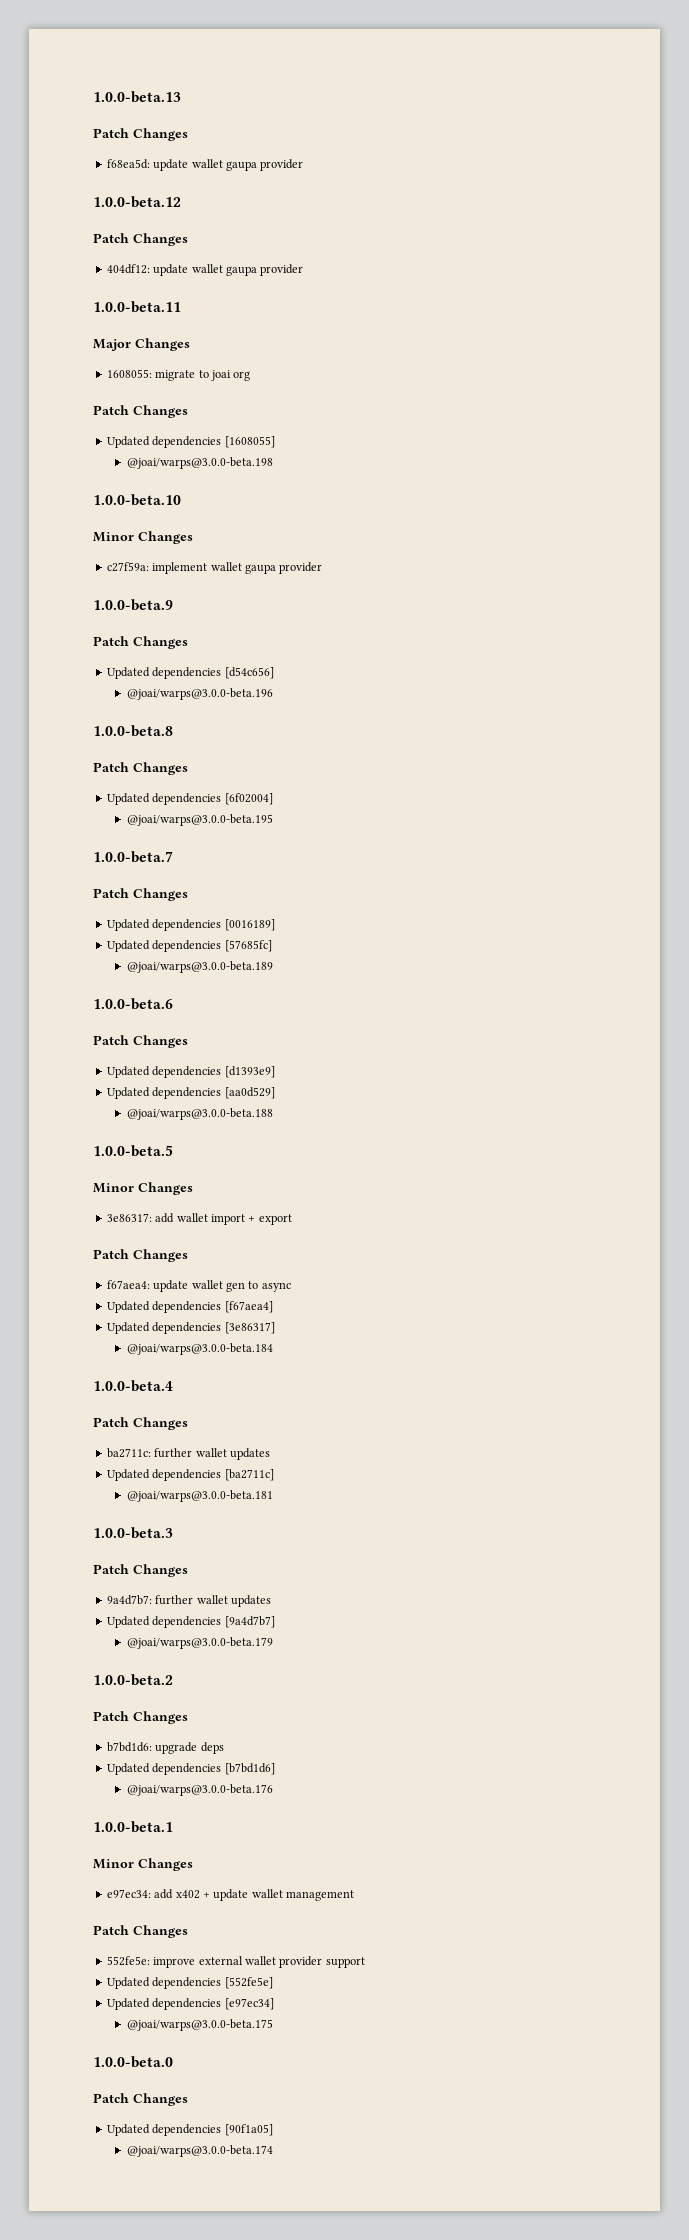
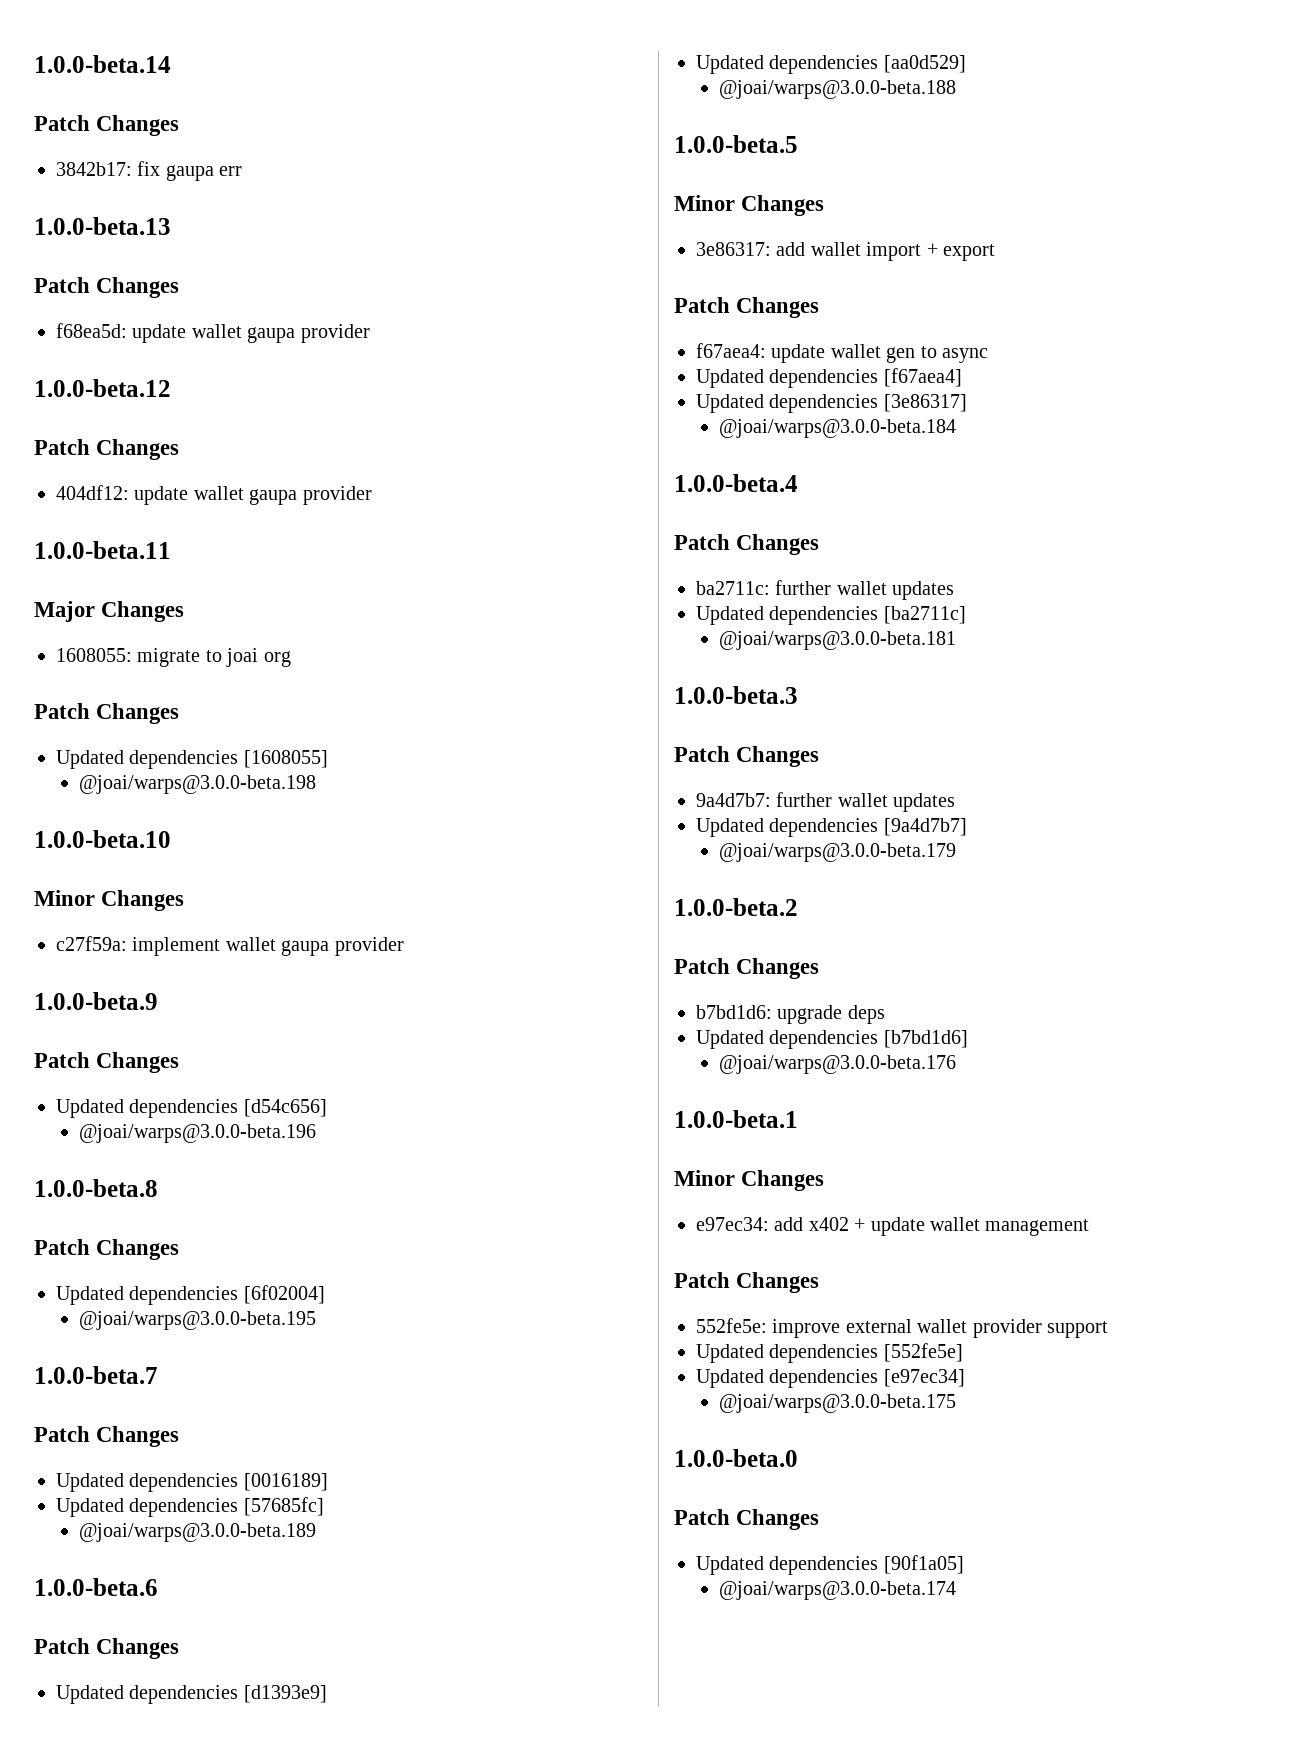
(93, 97) none -> [34,55,171,73] [34,115,180,136] [56,161,243,181] 1.0.0-beta.14 // Patch Changes // 3842b17: fix gaupa err //

